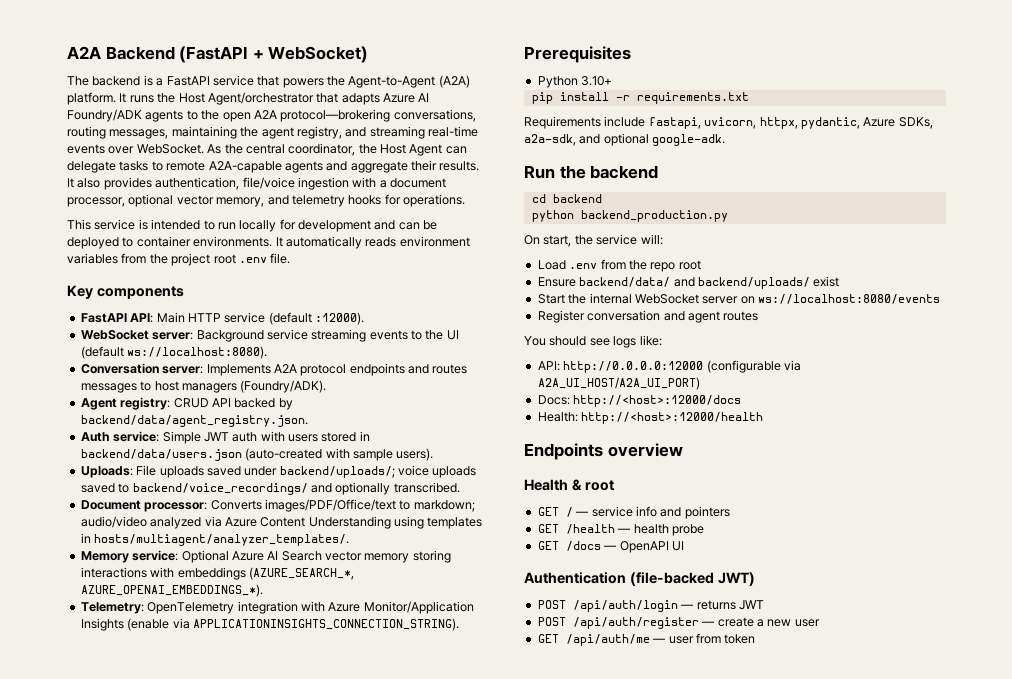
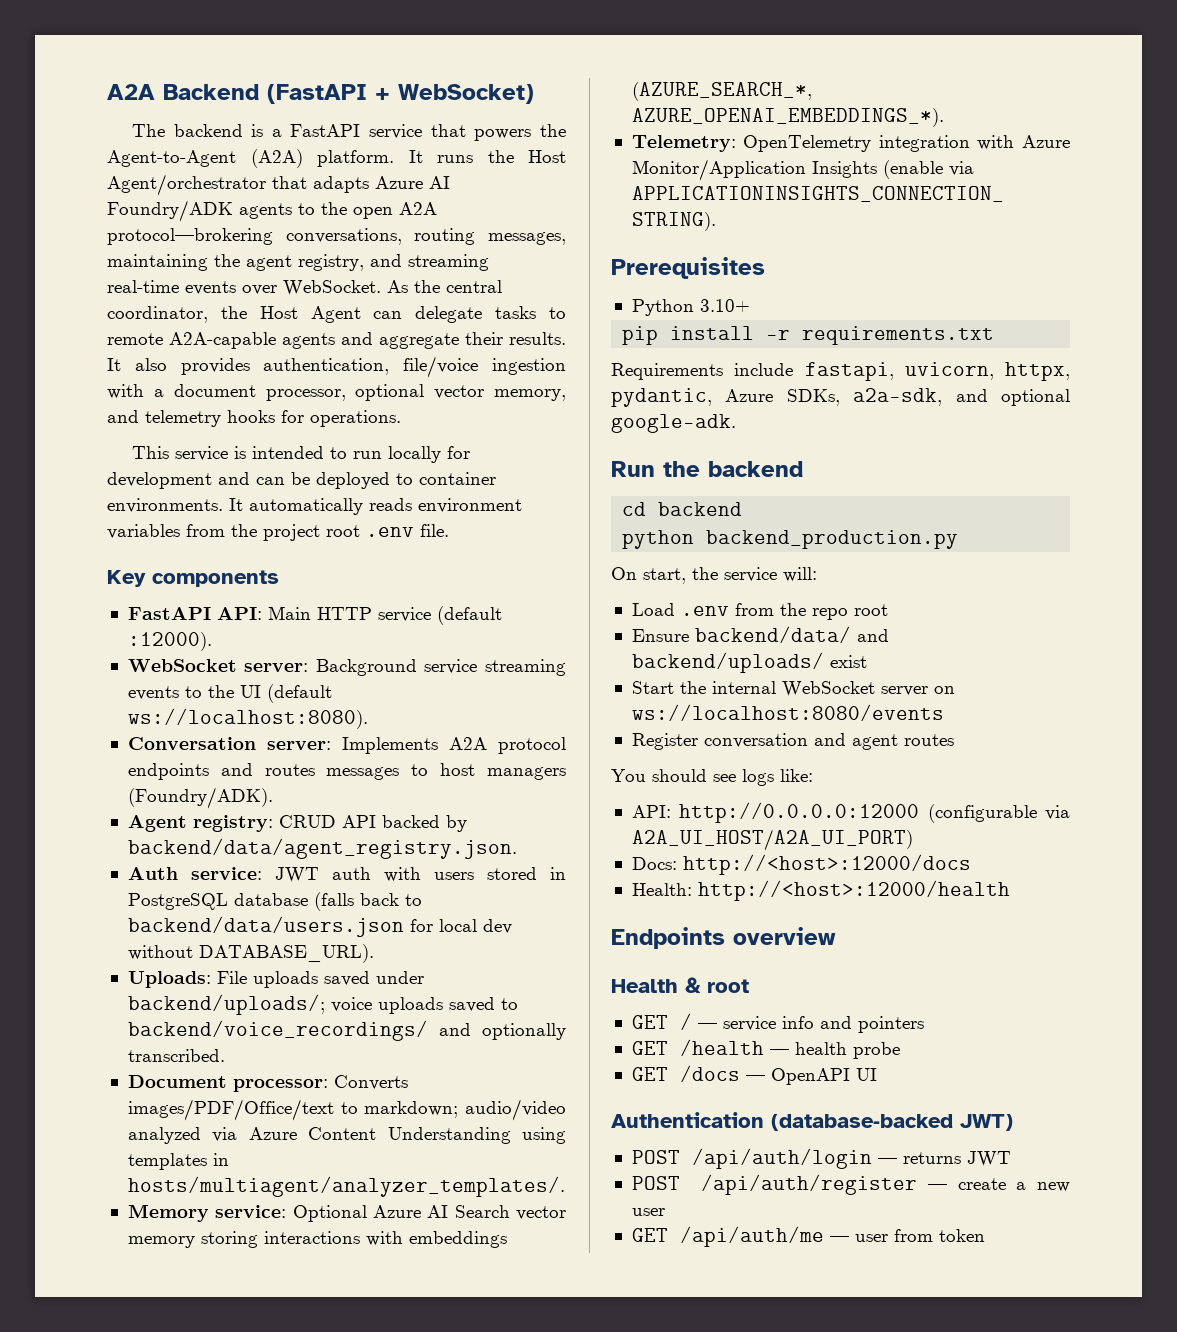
[162,431,201,444] Simple -> (262, 873) none
[80,448,434,461] backend/data/users.json (auto‑created with sample users). -> [127,892,422,911] [127,916,512,937] [127,944,374,963] PostgreSQL database (falls back to backend/data/users.json for local dev without DATABASE_URL).
[629,572,714,586] (file‑backed -> [771,1114,953,1131] (database‑backed

